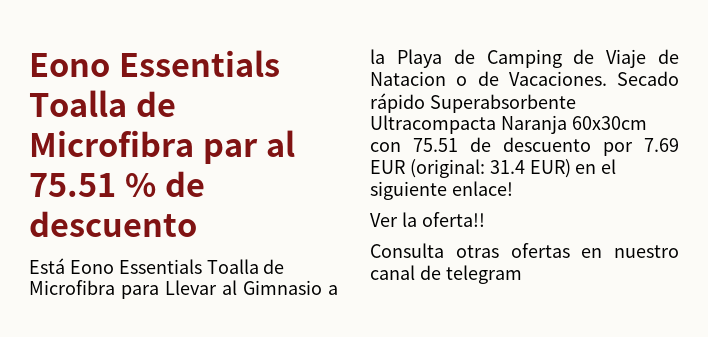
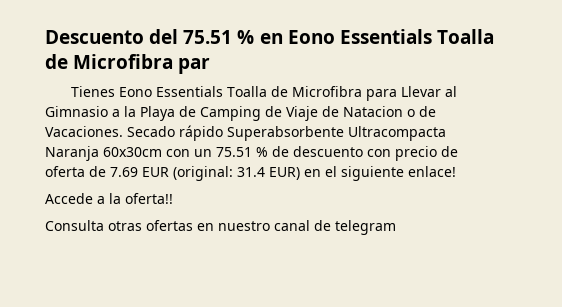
(29, 65) none -> [45,29,283,44] Descuento del 75.51 % en
[265,130,295,157] [29,171,205,197] [29,211,197,237] [29,258,65,274] al 75.51 % de descuento // Está -> [70,86,115,97] // Tienes
[413,137,633,156] 75.51 de descuento por -> [194,146,458,161] [45,166,106,177] un 75.51 % de descuento con precio de oferta de
[370,213,398,227] Ver -> [45,193,105,204] Accede a

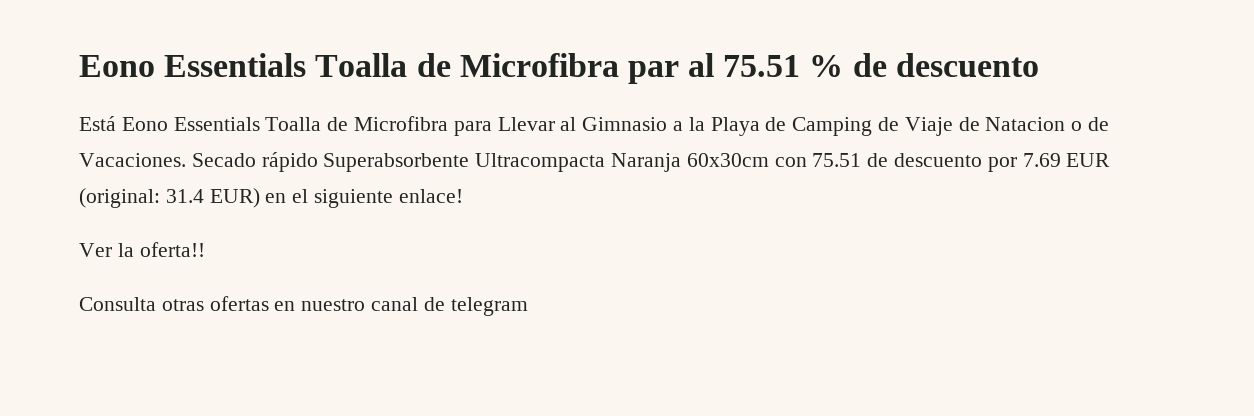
[45,29,283,44] Descuento del 75.51 % en -> (79, 66) none
[70,86,115,97] // Tienes -> [688,53,1039,77] [79,116,116,131] al 75.51 % de descuento // Está
[194,146,458,161] [45,166,106,177] un 75.51 % de descuento con precio de oferta de -> [812,153,1017,172] 75.51 de descuento por
[45,193,105,204] Accede a -> [79,243,112,257] Ver

